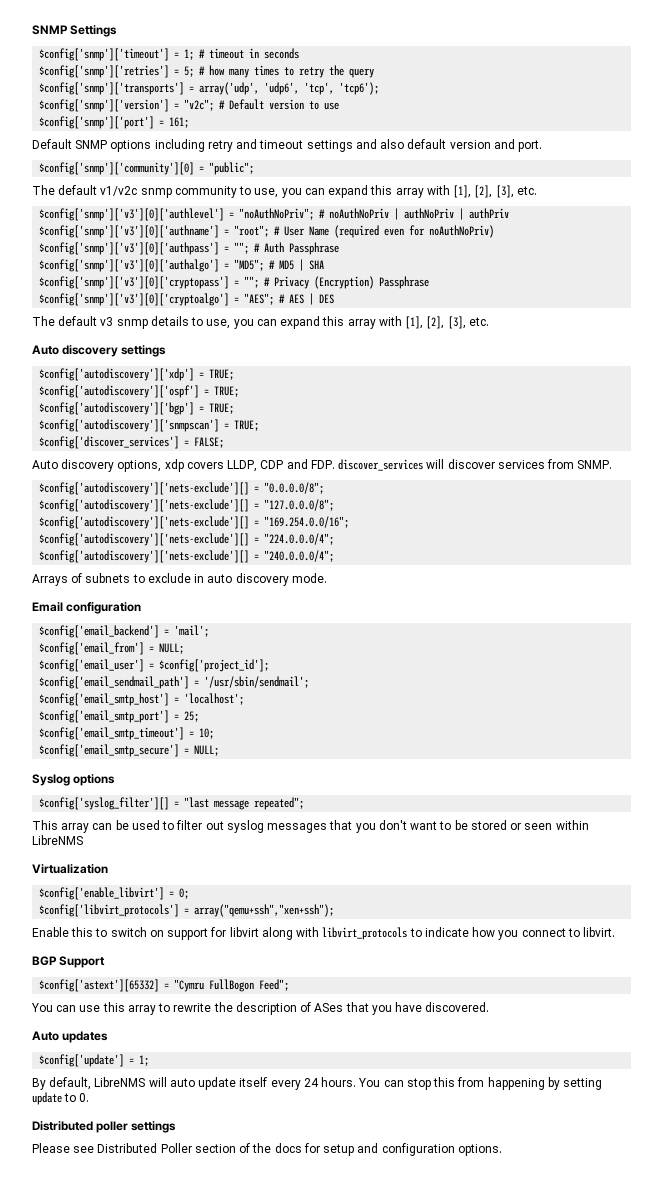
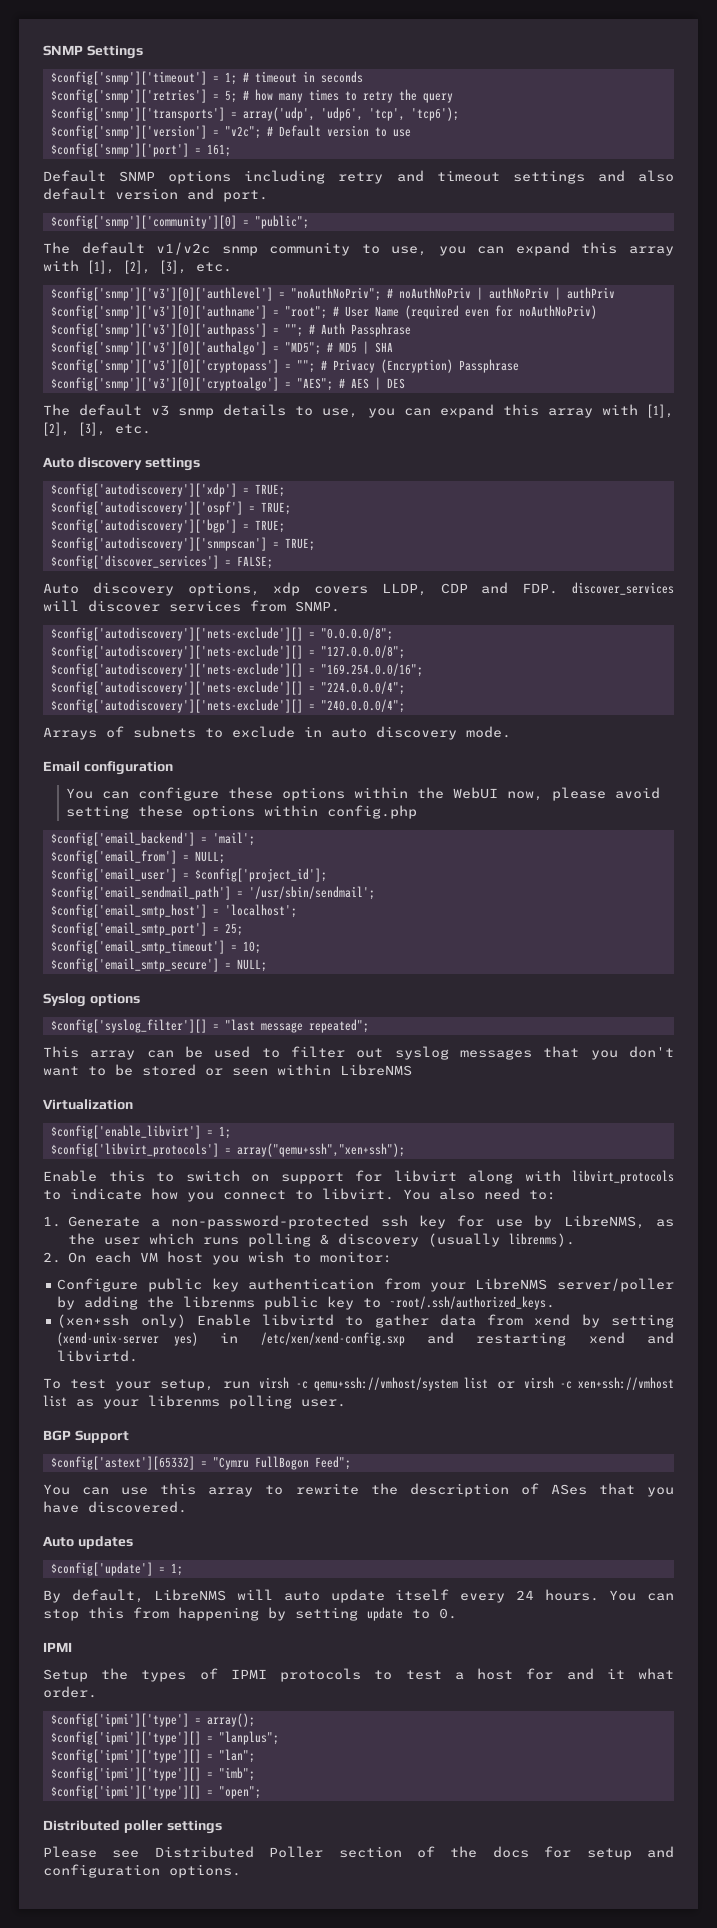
(142, 608) none -> [65,787,660,801] [65,805,417,819] // You can configure these options within the WebUI now, please avoid setting these options within config.php
[179,888,190,899] 0; -> [218,1126,231,1139] 1;
(616, 932) none -> [403,1188,556,1200] [43,1215,675,1229] [67,1233,575,1247] [43,1251,392,1265] [57,1278,674,1292] [57,1296,556,1310] [57,1314,674,1328] [57,1332,675,1346] [57,1350,139,1362] [43,1377,675,1391] [43,1395,346,1409] You also need to: // 1. Generate a non-password-protected ssh key for use by LibreNMS, as the user which runs polling & discovery (usually librenms). // 2. On each VM host you wish to monitor: // Configure public key authentication from your LibreNMS server/poller by adding the librenms public key to ~root/.ssh/authorized_keys. // (xen+ssh only) Enable libvirtd to gather data from xend by setting (xend-unix-server yes) in /etc/xen/xend-config.sxp and restarting xend and libvirtd. // To test your setup, run virsh -c qemu+ssh://vmhost/system list or virsh -c xen+ssh://vmhost list as your librenms polling user.
(90, 1097) none -> [43,1642,72,1652] [43,1668,675,1682] [43,1686,97,1698] [50,1713,255,1727] [50,1731,279,1745] [50,1749,255,1763] [50,1767,255,1781] [50,1785,261,1799] // IPMI // Setup the types of IPMI protocols to test a host for and it what order. // $config['ipmi']['type'] = array(); // $config['ipmi']['type'][] = "lanplus"; // $config['ipmi']['type'][] = "lan"; // $config['ipmi']['type'][] = "imb"; // $config['ipmi']['type'][] = "open";

